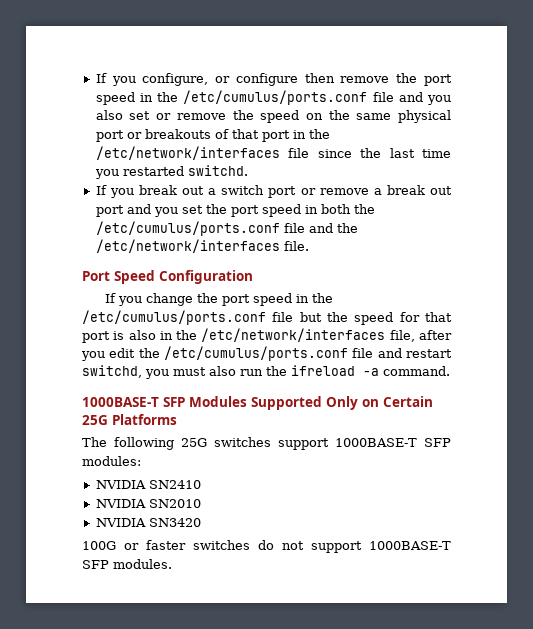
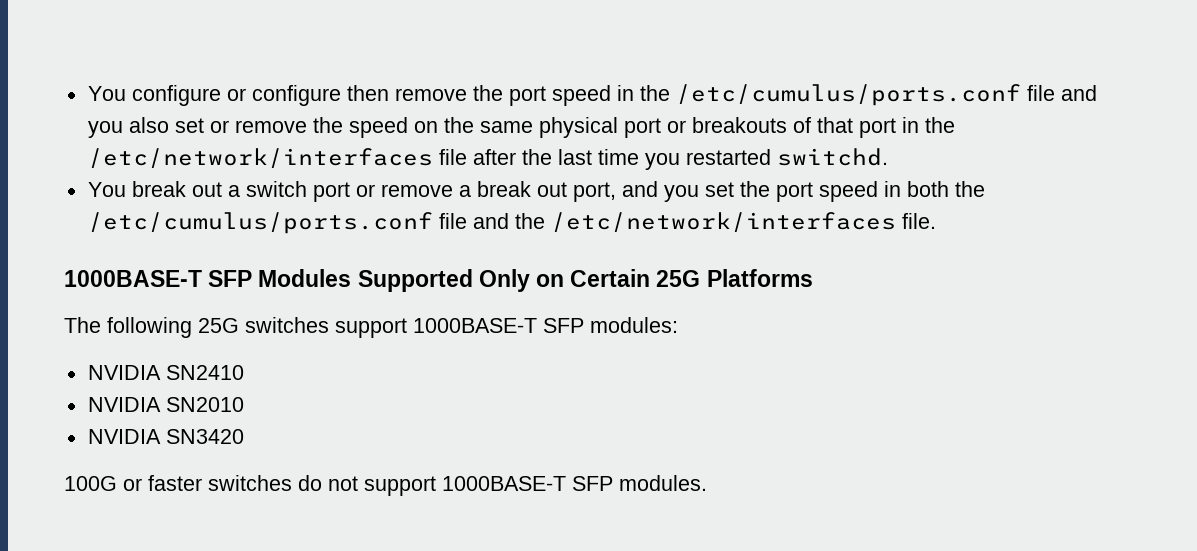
[95,73,209,86] If you configure, -> [87,85,221,106] You configure
[317,149,352,158] since -> [472,149,516,165] after
[95,185,134,198] If you -> [87,182,126,197] You
[95,205,124,217] port -> [572,182,616,202] port,
[82,270,253,284] [105,293,334,306] [82,310,452,325] [82,328,452,343] [81,346,452,361] [82,365,450,379] // Port Speed Configuration // If you change the port speed in the /etc/cumulus/ports.conf file but the speed for that port is also in the /etc/network/interfaces file, after you edit the /etc/cumulus/ports.conf file and restart switchd, you must also run the ifreload -a command. -> (936, 221) none

